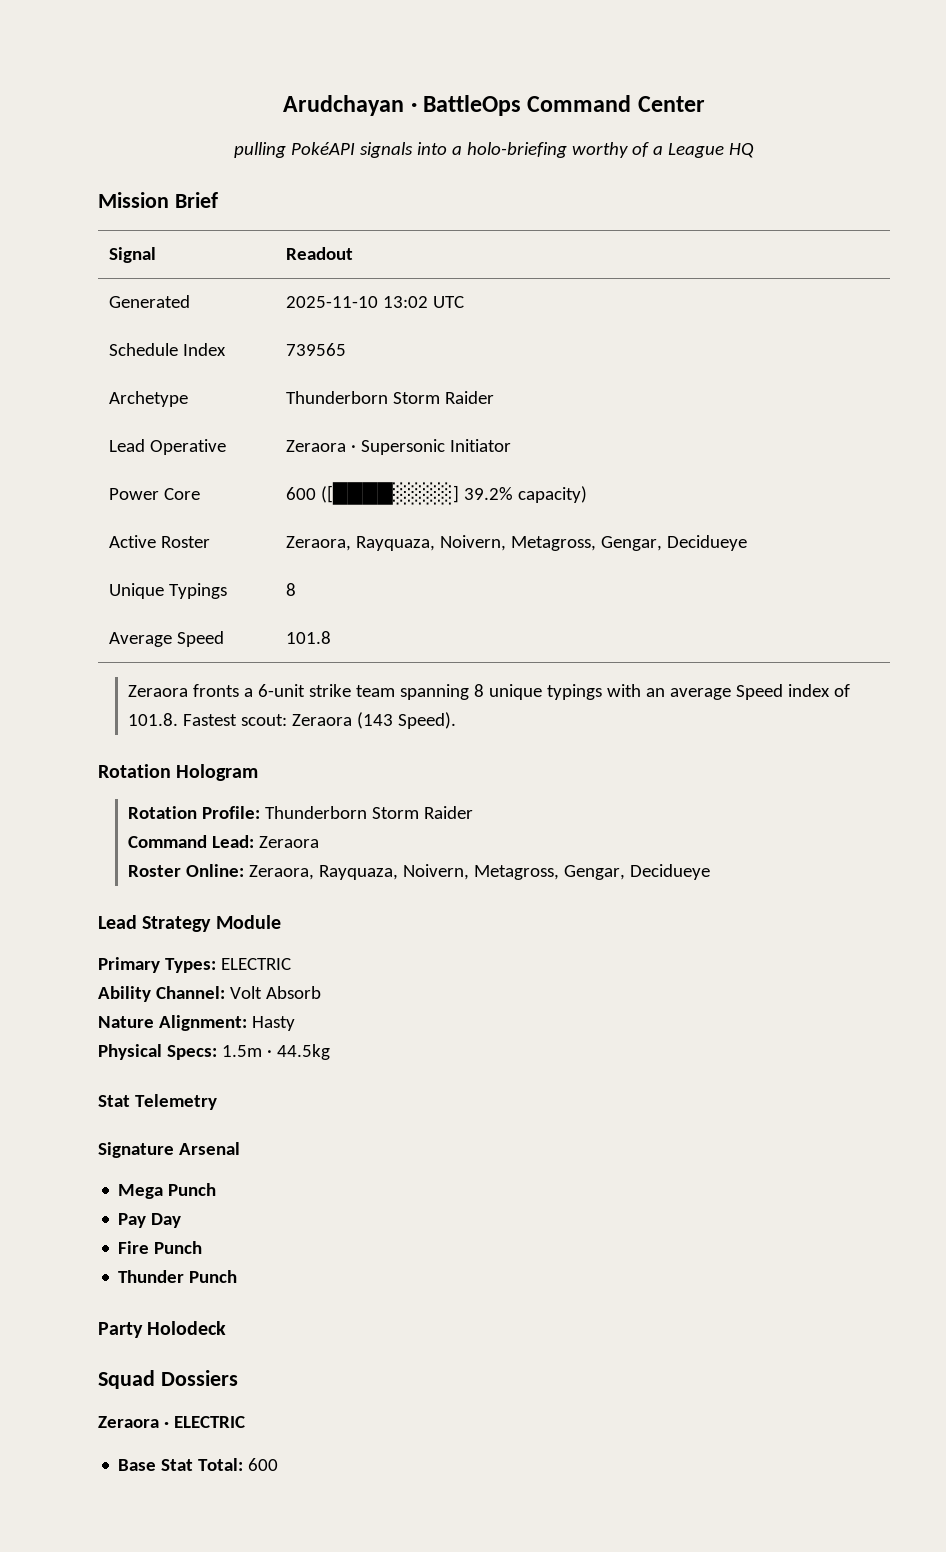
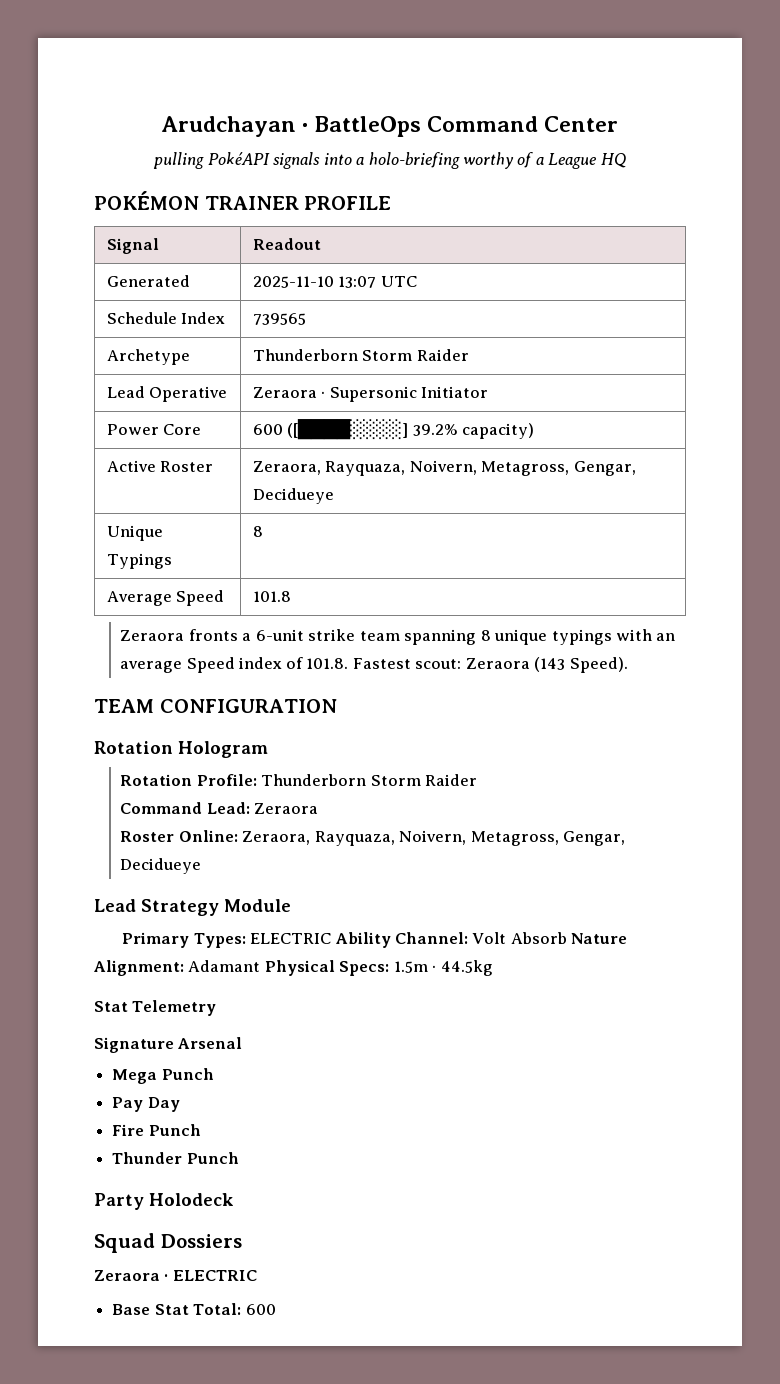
[98,192,218,208] Mission Brief -> [94,191,392,210] POKÉMON TRAINER PROFILE
[382,296,428,308] 13:02 -> [338,276,377,288] 13:07
(457, 720) none -> [94,699,337,713] // TEAM CONFIGURATION
(291, 964) // -> (332, 938) none
(321, 992) // -> (567, 938) none
[251,1016,295,1031] Hasty // -> [188,960,261,972] Adamant

